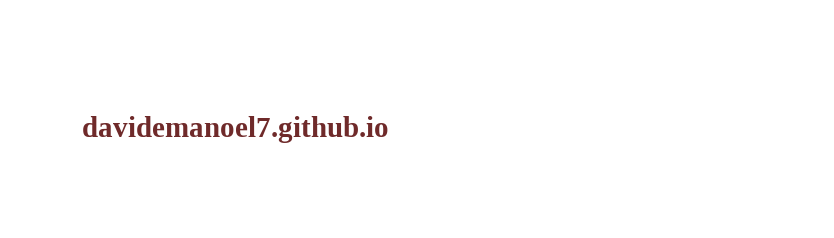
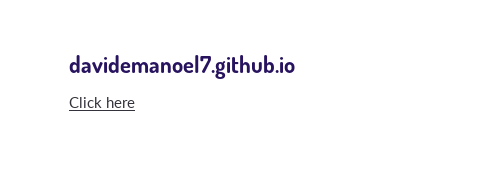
(389, 129) none -> [69,97,135,108] // Click here

